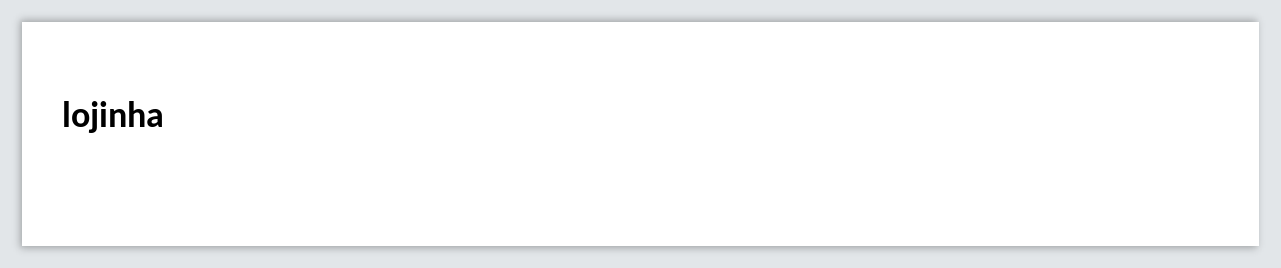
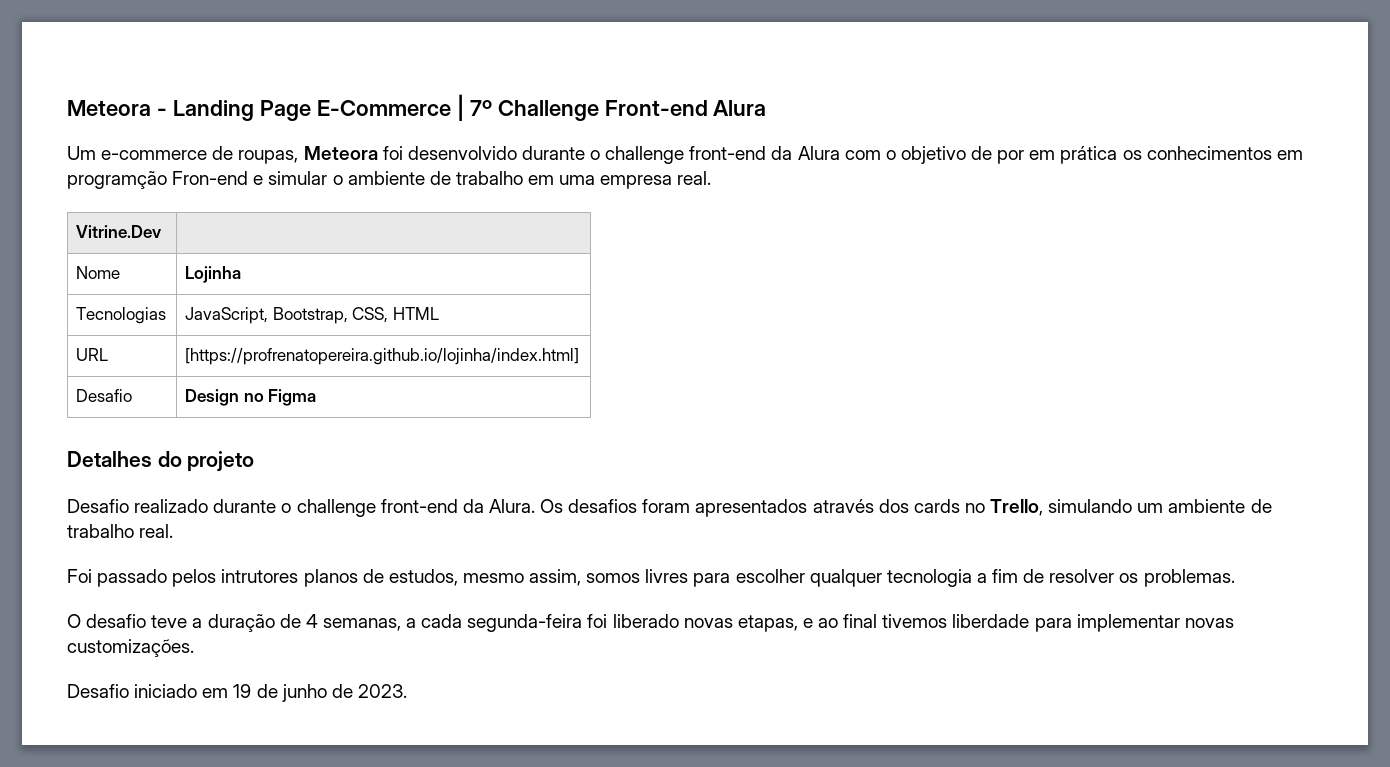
[62,101,164,133] lojinha -> [67,94,767,121] [67,146,1303,164] [67,171,712,189] [76,225,163,238] [76,266,121,279] [185,266,242,283] [76,307,167,324] [185,307,440,324] [76,348,109,361] [185,348,580,365] [76,389,133,402] [185,389,317,406] [67,451,255,472] [67,499,1272,517] [67,524,174,538] [67,569,1235,587] [67,614,1234,632] [67,639,194,657] [67,684,407,702] Meteora - Landing Page E-Commerce | 7º Challenge Front-end Alura // Um e-commerce de roupas, Meteora foi desenvolvido durante o challenge front-end da Alura com o objetivo de por em prática os conhecimentos em programção Fron-end e simular o ambiente de trabalho em uma empresa real. // Vitrine.Dev | // Nome | Lojinha // Tecnologias | JavaScript, Bootstrap, CSS, HTML // URL | [https://profrenatopereira.github.io/lojinha/index.html] // Desafio | Design no Figma // Detalhes do projeto // Desafio realizado durante o challenge front-end da Alura. Os desafios foram apresentados através dos cards no Trello, simulando um ambiente de trabalho real. // Foi passado pelos intrutores planos de estudos, mesmo assim, somos livres para escolher qualquer tecnologia a fim de resolver os problemas. // O desafio teve a duração de 4 semanas, a cada segunda-feira foi liberado novas etapas, e ao final tivemos liberdade para implementar novas customizações. // Desafio iniciado em 19 de junho de 2023.

